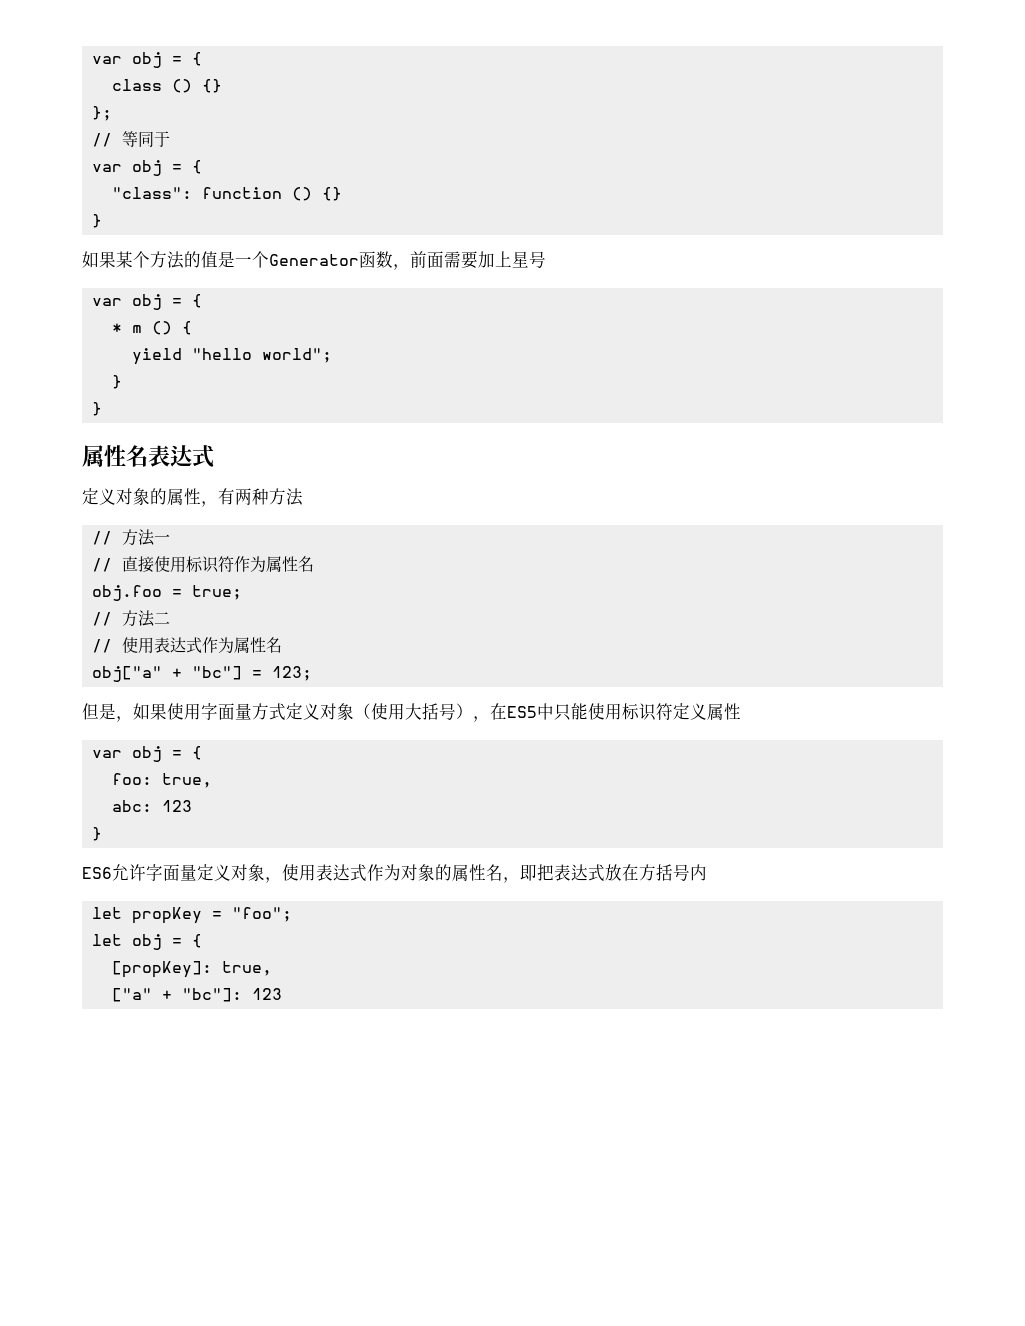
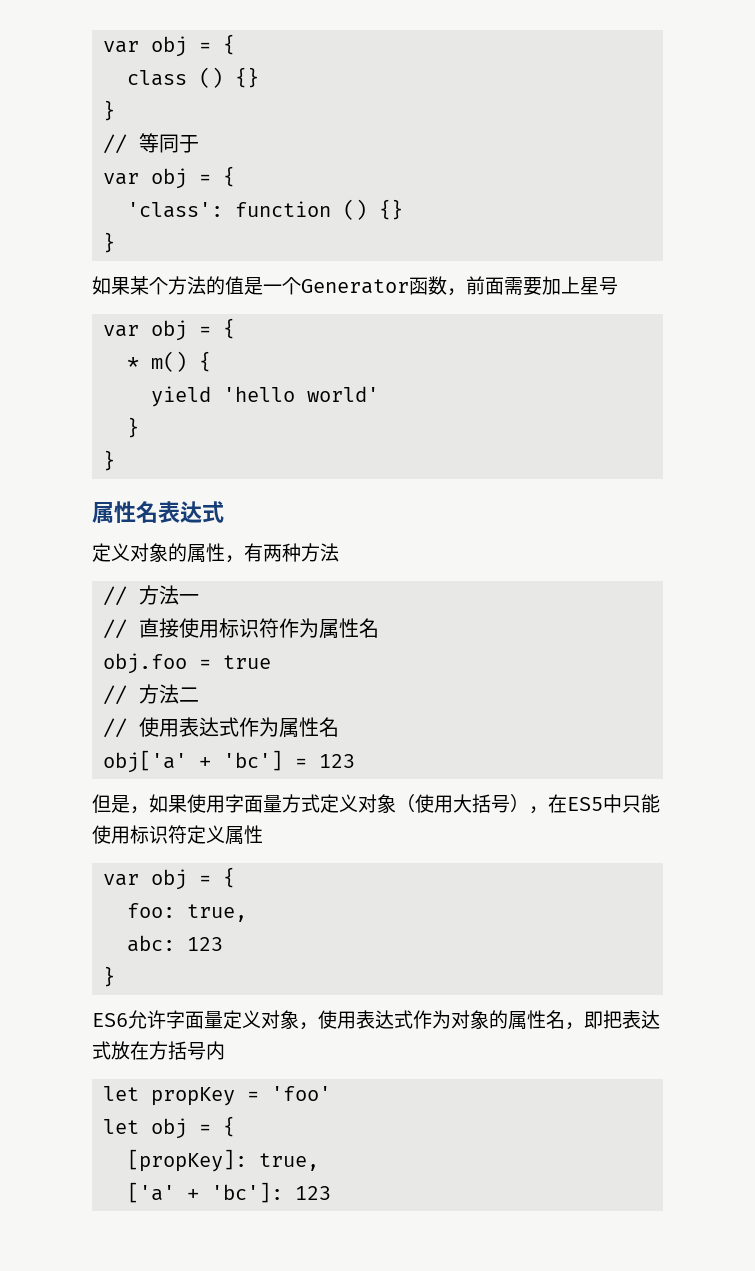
[91,106,112,121] }; -> [103,100,116,121] }
[111,187,192,199] "class": -> [127,202,224,218] 'class':
[131,321,172,335] m () -> [151,351,188,372] m()
[191,348,332,363] "hello world"; -> [223,386,380,402] 'hello world'
[191,585,242,600] true; -> [223,655,272,669] true
[91,666,312,682] obj["a" + "bc"] = 123; -> [103,750,356,773] obj['a' + 'bc'] = 123
[231,907,292,922] "foo"; -> [271,1086,332,1101] 'foo'
[111,988,242,1002] ["a" + "bc"]: -> [127,1182,284,1203] ['a' + 'bc']:

